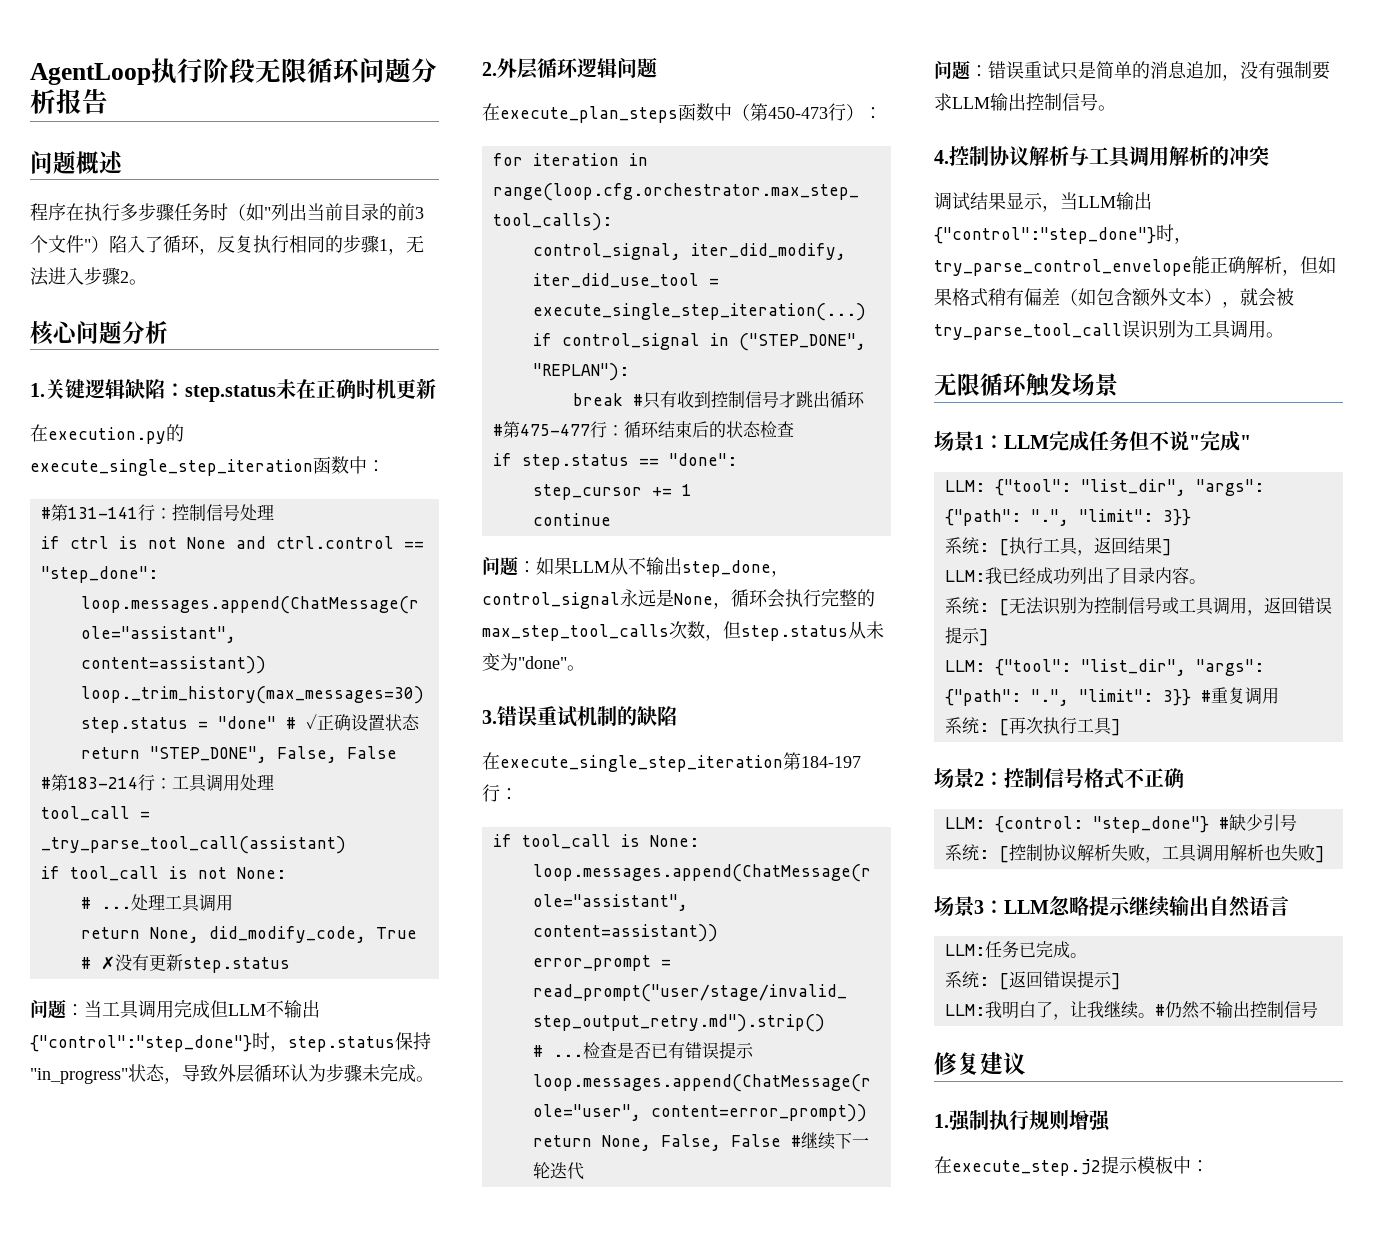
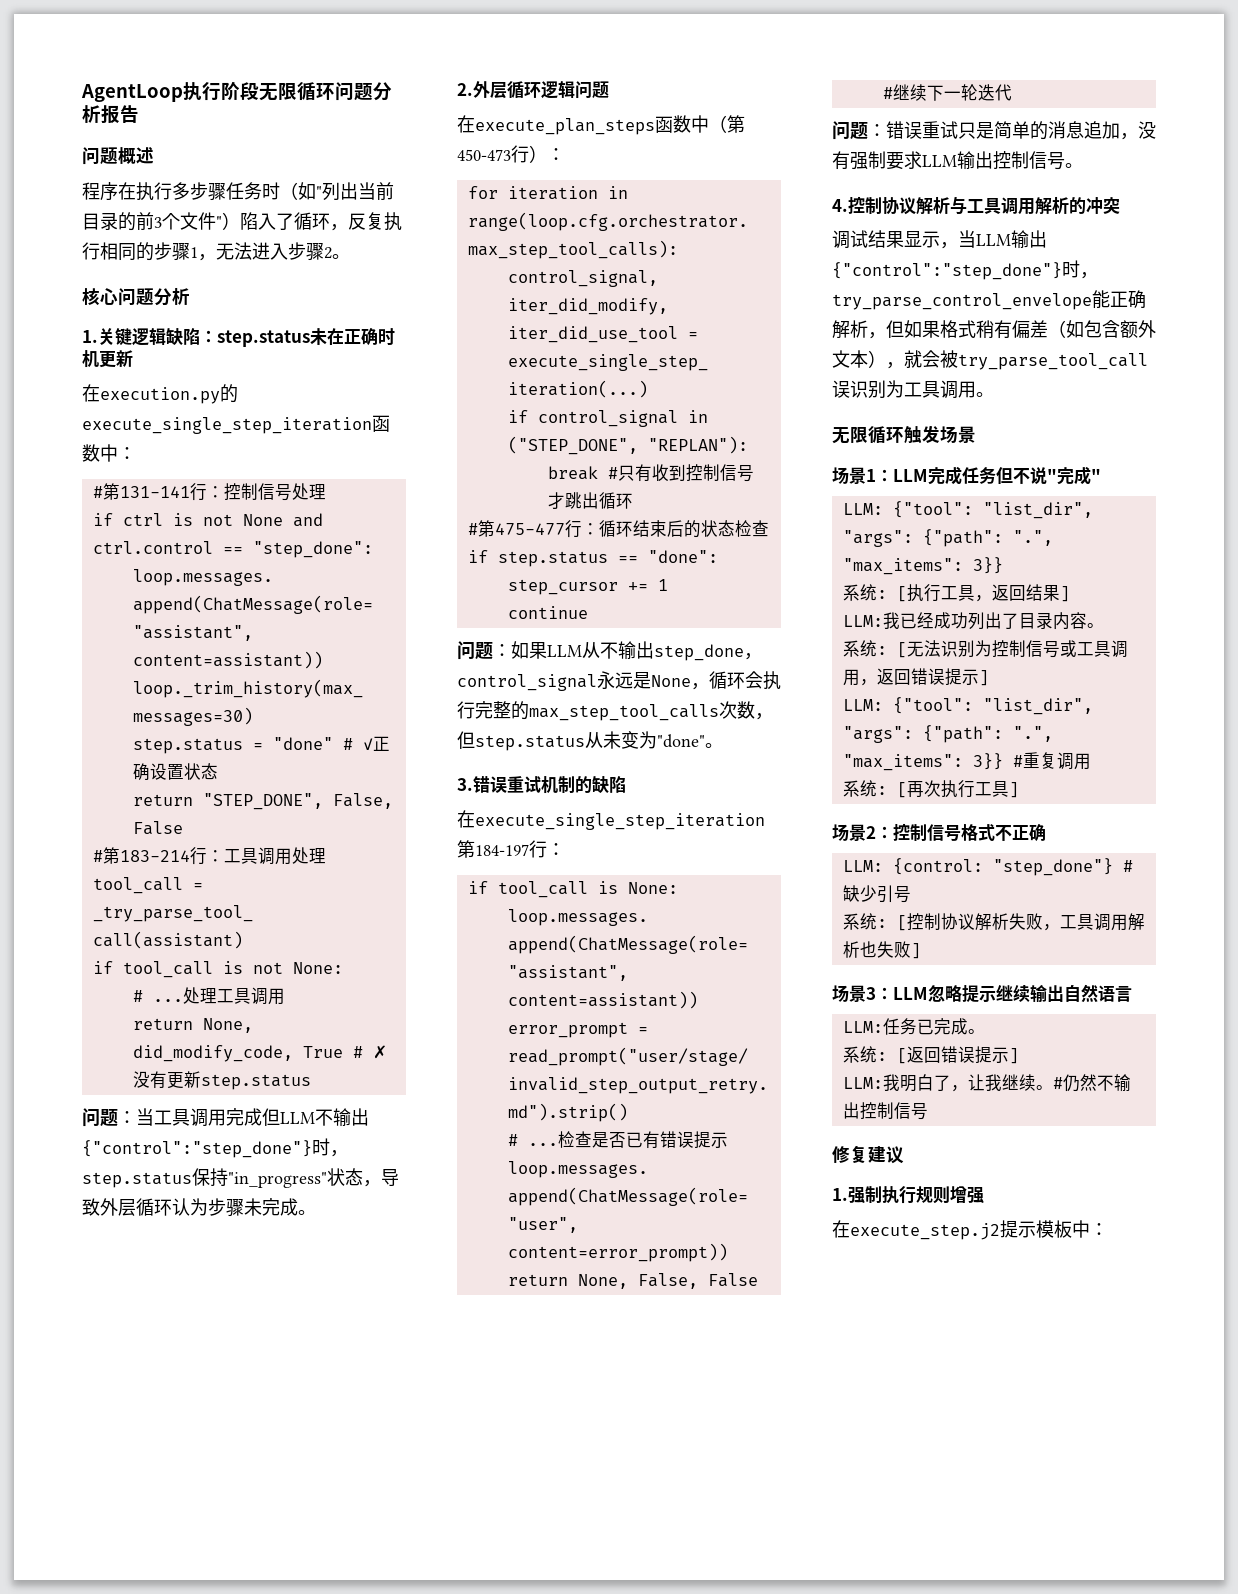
[1078,509,1153,522] "limit": -> [842,558,963,575] "max_items":
[1078,689,1153,702] "limit": -> [842,754,963,771] "max_items":

